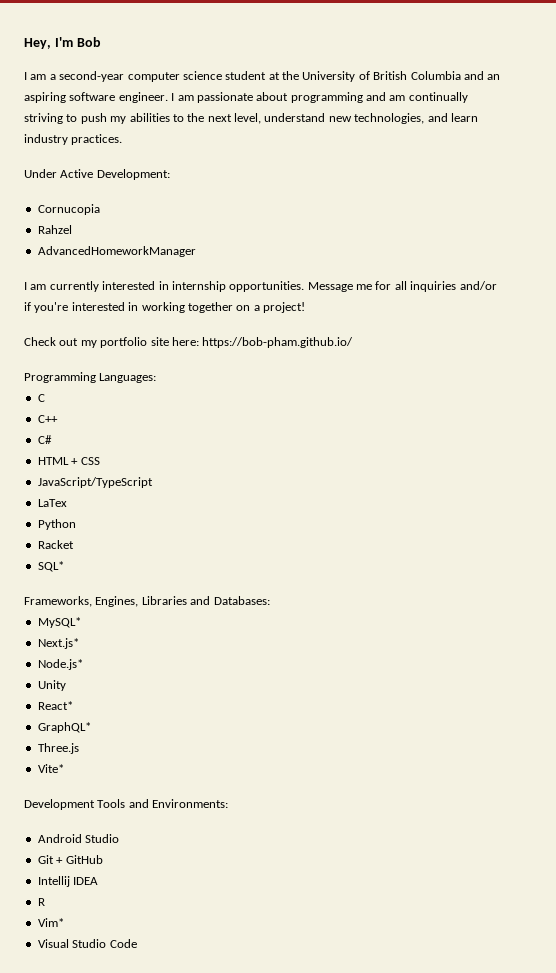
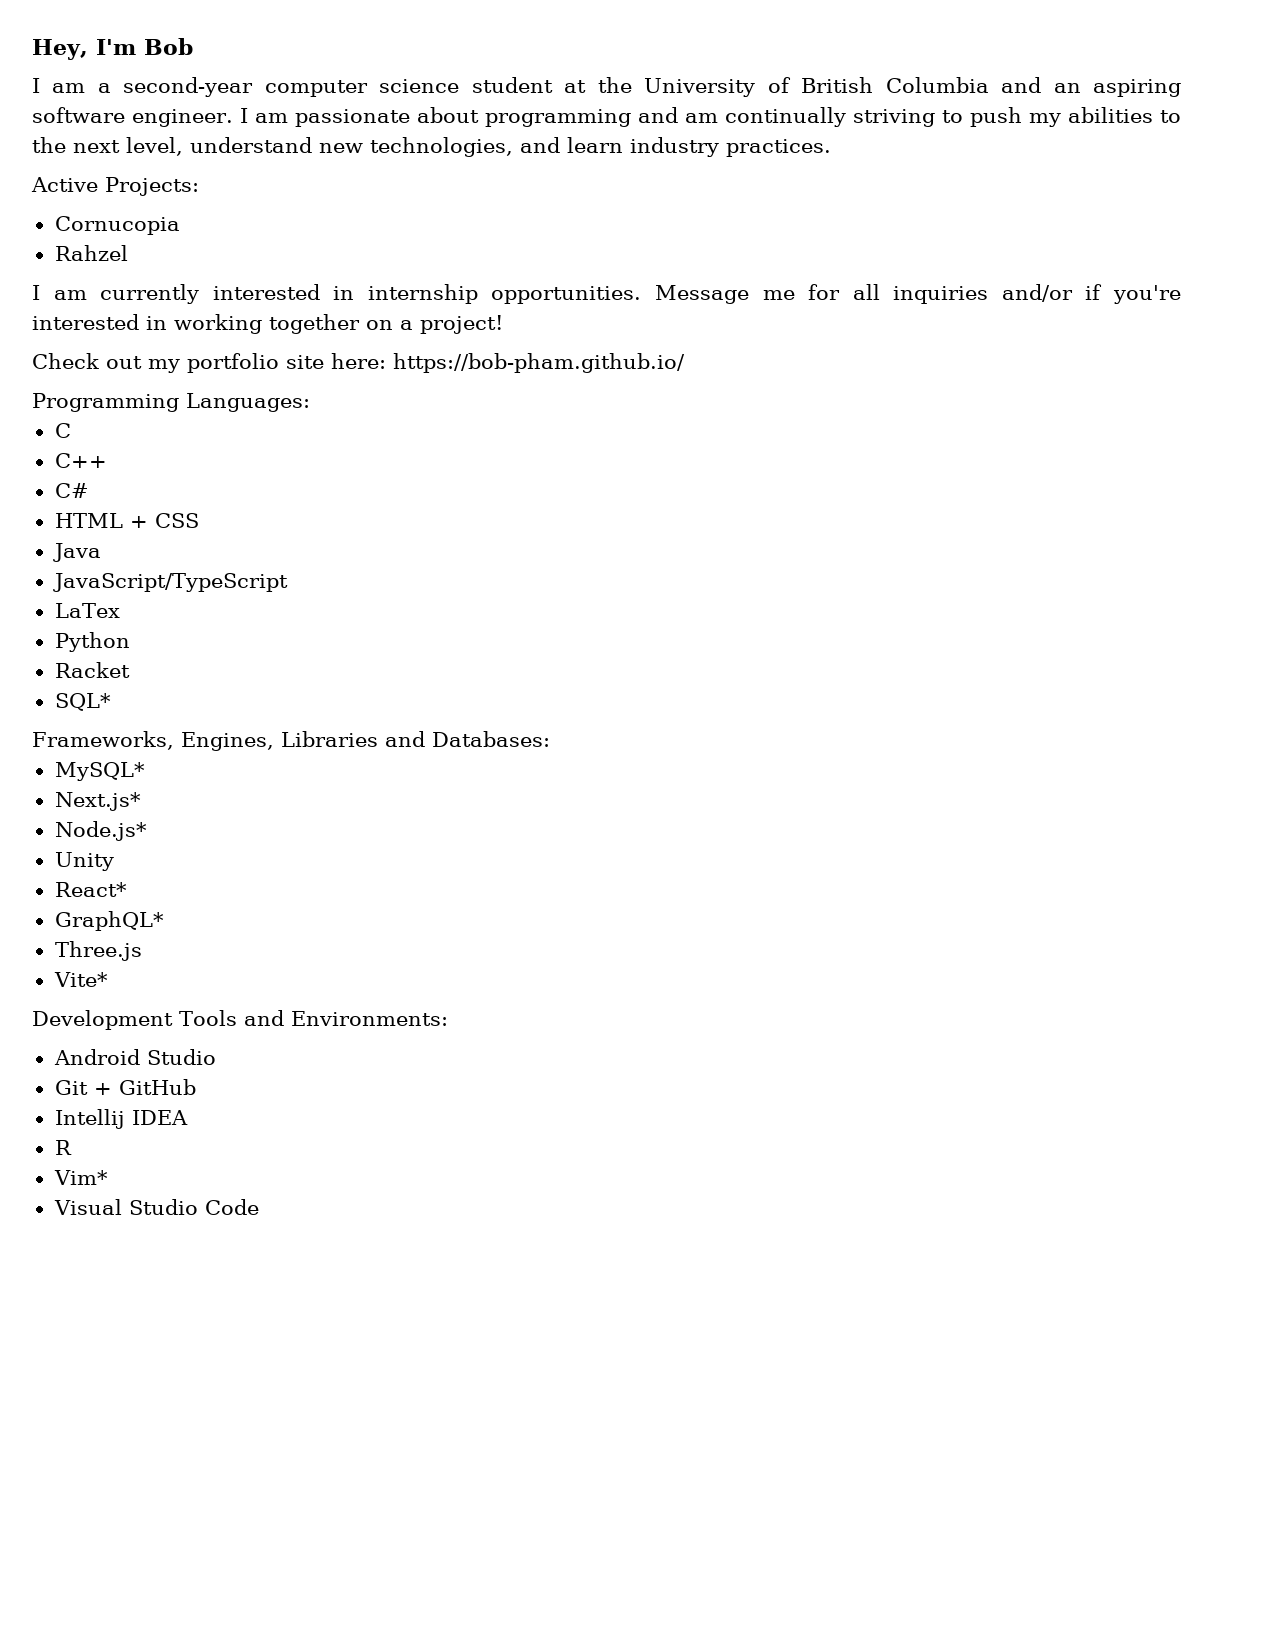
[24,169,170,180] Under Active Development: -> [31,177,199,196] Active Projects:
[37,246,196,257] // AdvancedHomeworkManager -> (128, 253) none
(100, 461) none -> [52,543,101,562] // Java

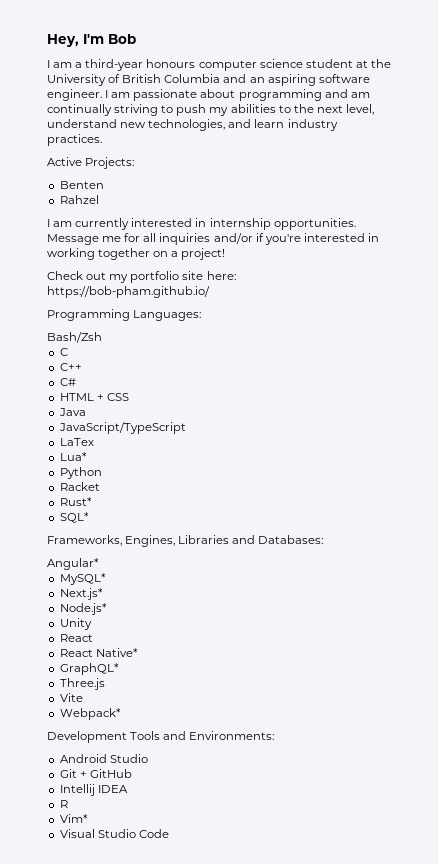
[123,77,254,97] second-year -> [85,59,196,71] third-year honours
[54,216,180,235] Cornucopia -> [59,181,104,189] Benten
(310, 402) none -> [47,332,102,343] // Bash/Zsh
(120, 610) none -> [59,452,87,461] // Lua*
(130, 670) none -> [59,497,92,506] // Rust*
(550, 739) none -> [47,558,99,570] // Angular*
[54,882,127,897] React* -> [59,634,93,642] [59,648,138,657] React // React Native*
[53,972,108,987] Vite* -> [59,693,83,702] [59,708,121,720] Vite // Webpack*

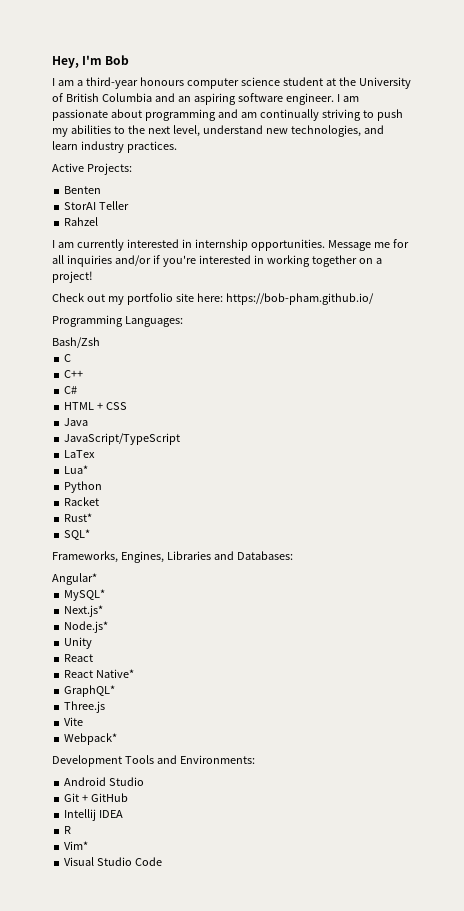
(104, 185) none -> [64,201,130,210] // StorAI Teller

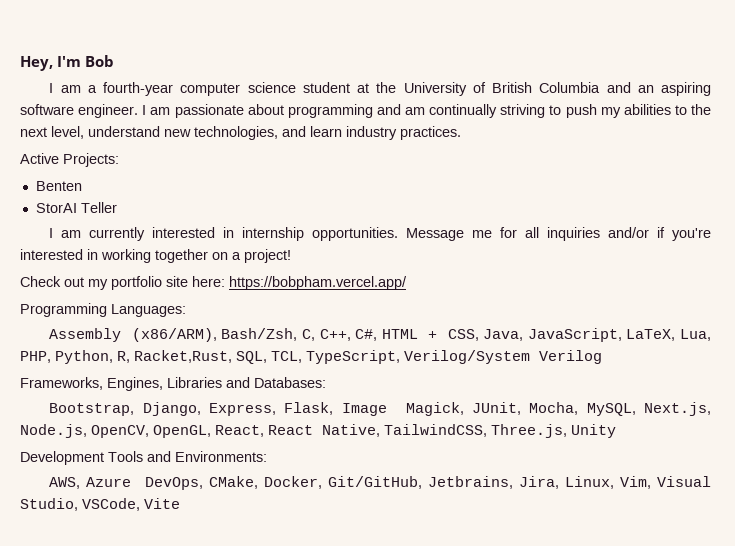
[85,77,184,89] third-year honours -> [103,82,174,96] fourth-year
[64,217,99,226] // Rahzel -> (117, 207) none
[225,293,374,305] https://bob-pham.github.io/ -> [229,276,407,290] https://bobpham.vercel.app/
[52,337,100,348] [64,354,72,362] [64,370,84,378] [64,386,78,394] [64,402,128,410] [64,418,89,426] [64,433,181,445] [64,450,96,458] [64,465,89,474] [64,481,103,493] [64,497,100,506] [64,513,93,522] [64,529,91,540] Bash/Zsh // C // C++ // C# // HTML + CSS // Java // JavaScript/TypeScript // LaTex // Lua* // Python // Racket // Rust* // SQL* -> [49,328,711,342] [20,350,602,364] Assembly (x86/ARM), Bash/Zsh, C, C++, C#, HTML + CSS, Java, JavaScript, LaTeX, Lua, PHP, Python, R, Racket,Rust, SQL, TCL, TypeScript, Verilog/System Verilog
[52,573,97,585] [64,589,106,601] [64,605,104,617] [64,621,109,633] [64,637,93,649] [64,654,94,662] [64,669,135,678] [64,685,116,697] [64,701,106,713] [64,717,84,726] [64,733,118,745] [52,755,255,767] [64,777,145,786] [64,793,129,802] [64,809,124,821] [64,826,72,834] [64,841,89,850] [64,857,163,866] Angular* // MySQL* // Next.js* // Node.js* // Unity // React // React Native* // GraphQL* // Three.js // Vite // Webpack* // Development Tools and Environments: // Android Studio // Git + GitHub // Intellij IDEA // R // Vim* // Visual Studio Code -> [49,402,711,416] [20,424,616,438] [20,451,267,465] [49,476,711,490] [20,498,180,511] Bootstrap, Django, Express, Flask, Image Magick, JUnit, Mocha, MySQL, Next.js, Node.js, OpenCV, OpenGL, React, React Native, TailwindCSS, Three.js, Unity // Development Tools and Environments: // AWS, Azure DevOps, CMake, Docker, Git/GitHub, Jetbrains, Jira, Linux, Vim, Visual Studio, VSCode, Vite

